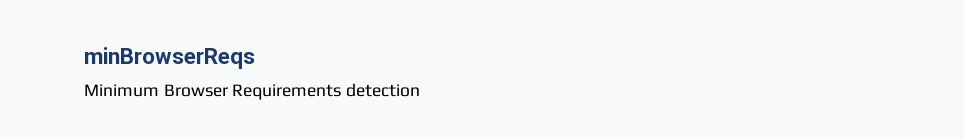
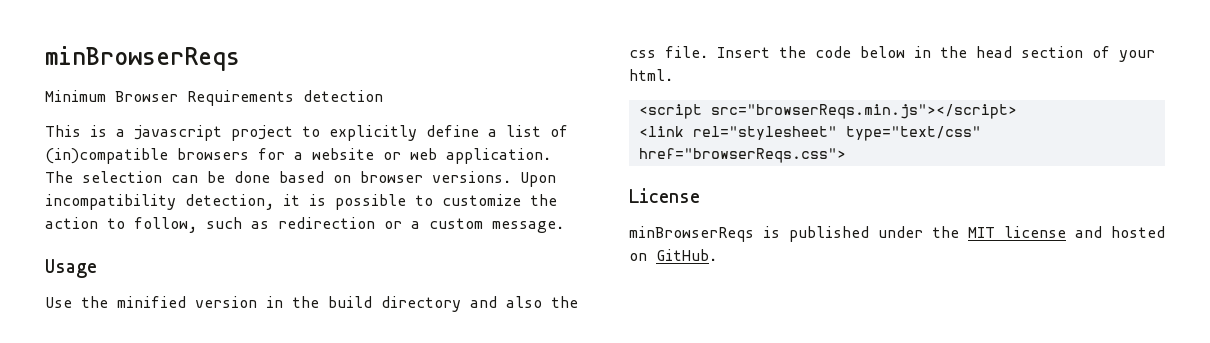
(421, 90) none -> [45,125,568,141] [45,148,551,164] [45,171,556,187] [45,194,557,210] [45,217,564,233] [45,259,97,278] [45,296,578,312] [629,46,1155,62] [629,69,673,81] [638,104,1017,119] [638,126,981,141] [638,148,846,163] [629,188,700,203] [629,226,1165,242] [629,249,717,261] // This is a javascript project to explicitly define a list of (in)compatible browsers for a website or web application. The selection can be done based on browser versions. Upon incompatibility detection, it is possible to customize the action to follow, such as redirection or a custom message. // Usage // Use the minified version in the build directory and also the css file. Insert the code below in the head section of your html. // <script src="browserReqs.min.js"></script> // <link rel="stylesheet" type="text/css" href="browserReqs.css"> // License // minBrowserReqs is published under the MIT license and hosted on GitHub.

